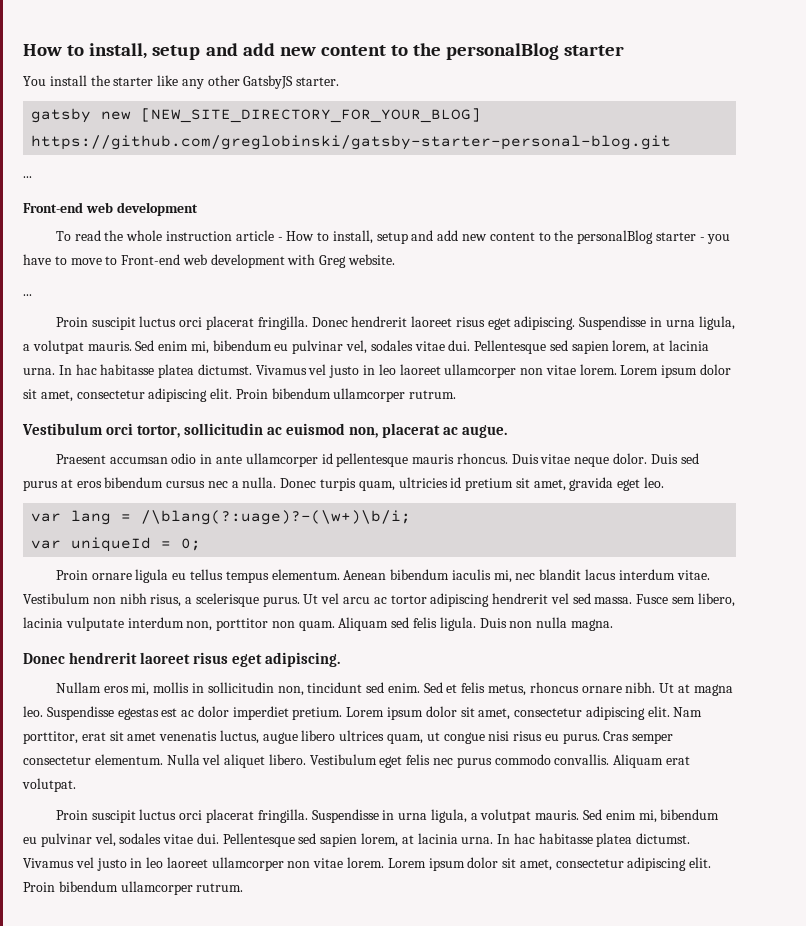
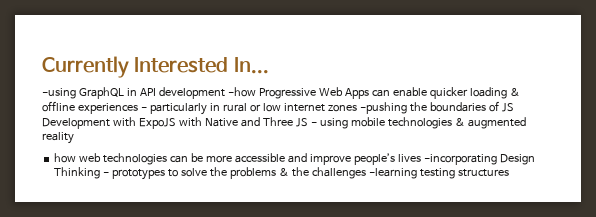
[23,43,625,60] [23,75,340,89] [31,108,482,123] [31,135,672,150] [23,176,32,178] [23,202,198,216] [55,230,731,244] [23,254,396,268] [23,294,32,296] [55,316,735,330] [23,340,710,354] [23,364,732,378] [23,388,457,402] [22,423,508,438] [55,453,699,467] [23,477,665,491] [31,510,412,525] [31,537,202,552] [55,569,710,583] [23,593,735,607] [23,617,613,631] [23,652,341,667] [55,682,733,696] [23,706,703,720] [23,730,674,744] [23,754,690,768] [22,778,76,792] [55,809,720,823] [23,833,691,847] [23,857,712,871] [23,881,244,895] How to install, setup and add new content to the personalBlog starter // You install the starter like any other GatsbyJS starter. // gatsby new [NEW_SITE_DIRECTORY_FOR_YOUR_BLOG] https://github.com/greglobinski/gatsby-starter-personal-blog.git // ... // Front-end web development // To read the whole instruction article - How to install, setup and add new content to the personalBlog starter - you have to move to Front-end web development with Greg website. // ... // Proin suscipit luctus orci placerat fringilla. Donec hendrerit laoreet risus eget adipiscing. Suspendisse in urna ligula, a volutpat mauris. Sed enim mi, bibendum eu pulvinar vel, sodales vitae dui. Pellentesque sed sapien lorem, at lacinia urna. In hac habitasse platea dictumst. Vivamus vel justo in leo laoreet ullamcorper non vitae lorem. Lorem ipsum dolor sit amet, consectetur adipiscing elit. Proin bibendum ullamcorper rutrum. // Vestibulum orci tortor, sollicitudin ac euismod non, placerat ac augue. // Praesent accumsan odio in ante ullamcorper id pellentesque mauris rhoncus. Duis vitae neque dolor. Duis sed purus at eros bibendum cursus nec a nulla. Donec turpis quam, ultricies id pretium sit amet, gravida eget leo. // var lang = /\blang(?:uage)?-(\w+)\b/i; // var uniqueId = 0; // Proin ornare ligula eu tellus tempus elementum. Aenean bibendum iaculis mi, nec blandit lacus interdum vitae. Vestibulum non nibh risus, a scelerisque purus. Ut vel arcu ac tortor adipiscing hendrerit vel sed massa. Fusce sem libero, lacinia vulputate interdum non, porttitor non quam. Aliquam sed felis ligula. Duis non nulla magna. // Donec hendrerit laoreet risus eget adipiscing. // Nullam eros mi, mollis in sollicitudin non, tincidunt sed enim. Sed et felis metus, rhoncus ornare nibh. Ut at magna leo. Suspendisse egestas est ac dolor imperdiet pretium. Lorem ipsum dolor sit amet, consectetur adipiscing elit. Nam porttitor, erat sit amet venenatis luctus, augue libero ultrices quam, ut congue nisi risus eu purus. Cras semper consectetur elementum. Nulla vel aliquet libero. Vestibulum eget felis nec purus commodo convallis. Aliquam erat volutpat. // Proin suscipit luctus orci placerat fringilla. Suspendisse in urna ligula, a volutpat mauris. Sed enim mi, bibendum eu pulvinar vel, sodales vitae dui. Pellentesque sed sapien lorem, at lacinia urna. In hac habitasse platea dictumst. Vivamus vel justo in leo laoreet ullamcorper non vitae lorem. Lorem ipsum dolor sit amet, consectetur adipiscing elit. Proin bibendum ullamcorper rutrum. -> [42,56,269,78] [42,87,520,99] [42,101,514,115] [42,117,526,129] [42,132,74,144] [54,153,535,165] [54,167,509,180] Currently Interested In... // -using GraphQL in API development -how Progressive Web Apps can enable quicker loading & offline experiences - particularly in rural or low internet zones -pushing the boundaries of JS Development with ExpoJS with Native and Three JS - using mobile technologies & augmented reality // how web technologies can be more accessible and improve people’s lives -incorporating Design Thinking - prototypes to solve the problems & the challenges -learning testing structures

